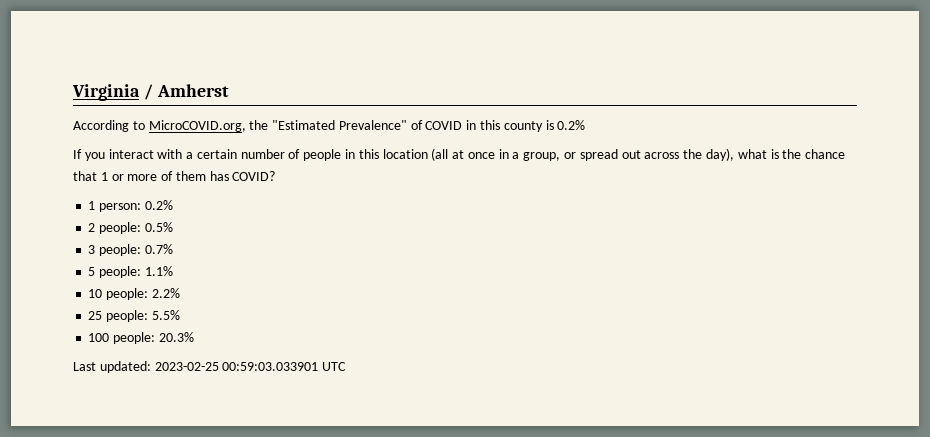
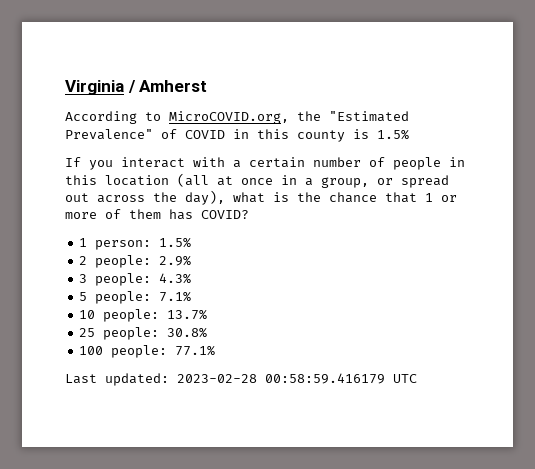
[557,120,586,130] 0.2% -> [377,129,409,140] 1.5%
[144,200,173,210] 0.2% -> [159,237,192,248] 1.5%
[144,222,173,232] 0.5% -> [159,255,192,266] 2.9%
[144,244,173,254] 0.7% -> [159,273,192,284] 4.3%
[144,266,173,276] 1.1% -> [159,291,192,302] 7.1%
[151,288,180,298] 2.2% -> [167,309,208,320] 13.7%
[151,310,180,320] 5.5% -> [167,327,208,338] 30.8%
[158,332,194,342] 20.3% -> [175,345,216,356] 77.1%
[154,362,319,371] 2023-02-25 00:59:03.033901 -> [177,373,385,384] 2023-02-28 00:58:59.416179

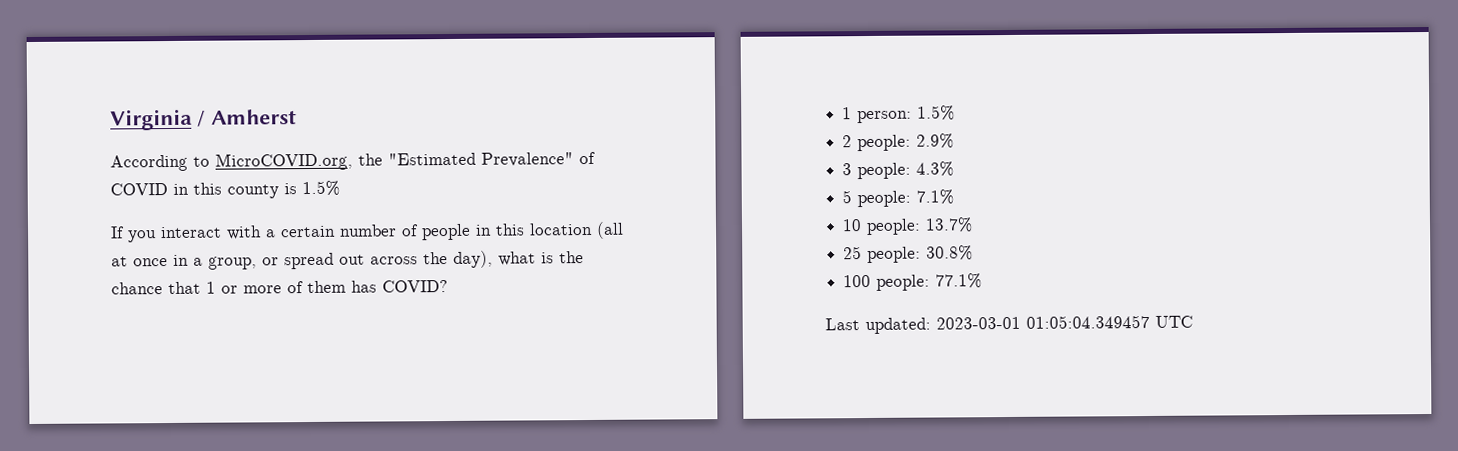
[177,373,385,384] 2023-02-28 00:58:59.416179 -> [936,314,1150,330] 2023-03-01 01:05:04.349457

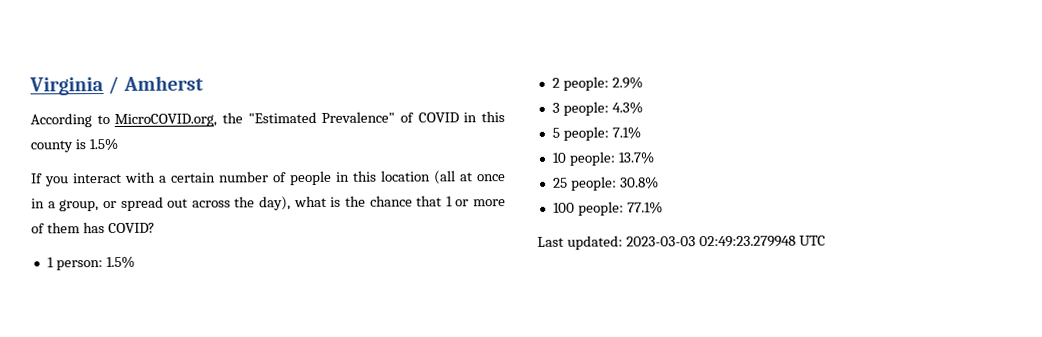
[936,314,1150,330] 2023-03-01 01:05:04.349457 -> [625,235,796,248] 2023-03-03 02:49:23.279948

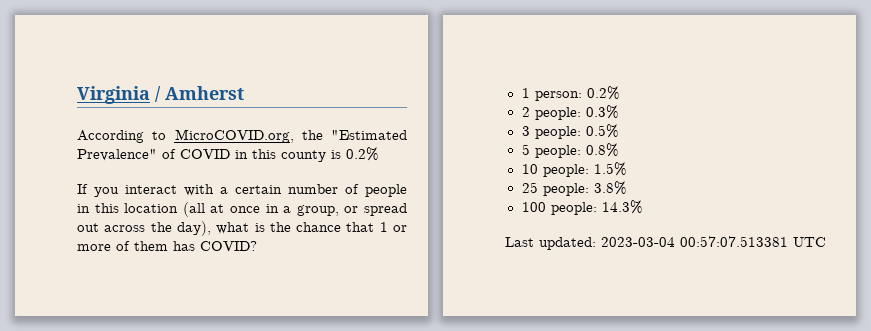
[88,137,118,151] 1.5% -> [346,147,379,161] 0.2%
[105,255,135,269] 1.5% -> [586,86,620,100] 0.2%
[611,76,643,89] 2.9% -> [585,105,619,119] 0.3%
[611,101,643,114] 4.3% -> [585,124,619,138] 0.5%
[611,126,641,139] 7.1% -> [585,143,619,157] 0.8%
[617,151,654,164] 13.7% -> [593,162,627,176] 1.5%
[619,176,659,189] 30.8% -> [593,181,627,195] 3.8%
[626,201,663,214] 77.1% -> [601,200,643,214] 14.3%
[625,235,796,248] 2023-03-03 02:49:23.279948 -> [601,236,788,247] 2023-03-04 00:57:07.513381

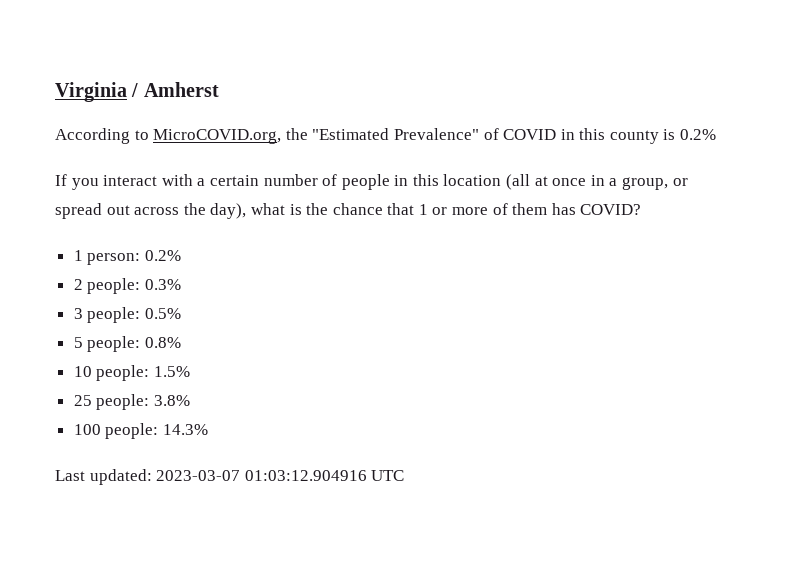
[601,236,788,247] 2023-03-04 00:57:07.513381 -> [156,470,367,481] 2023-03-07 01:03:12.904916

